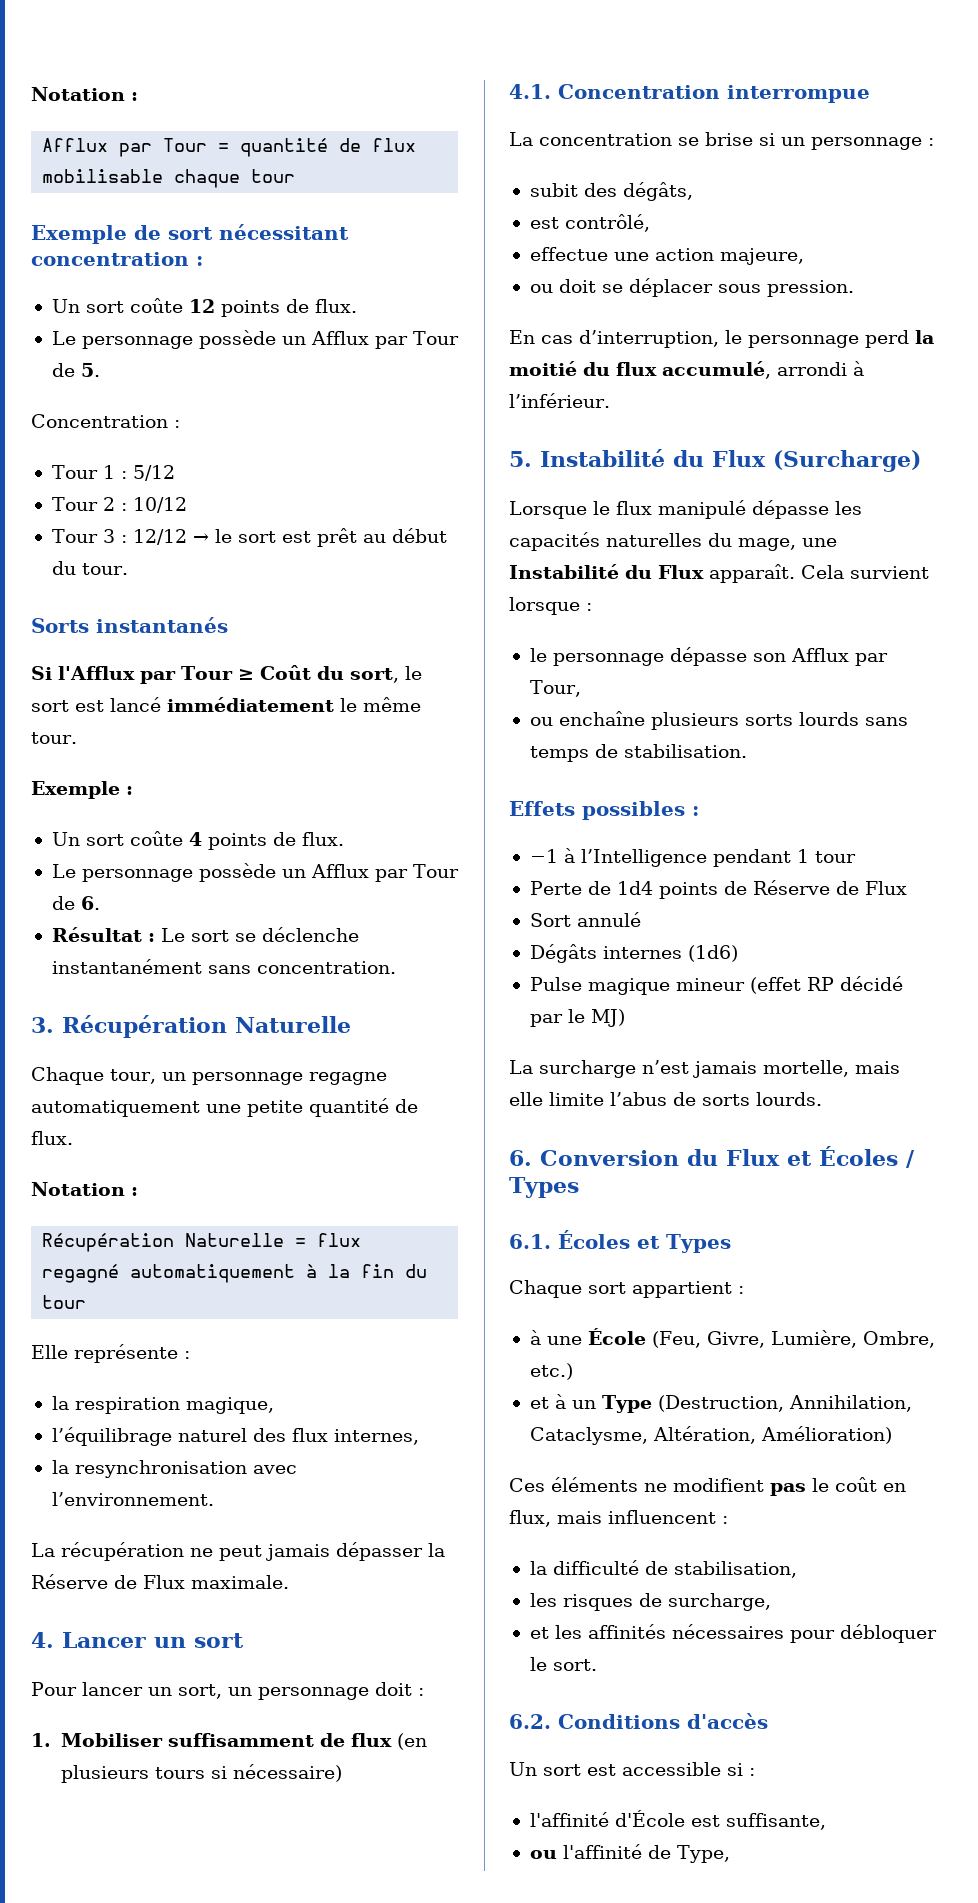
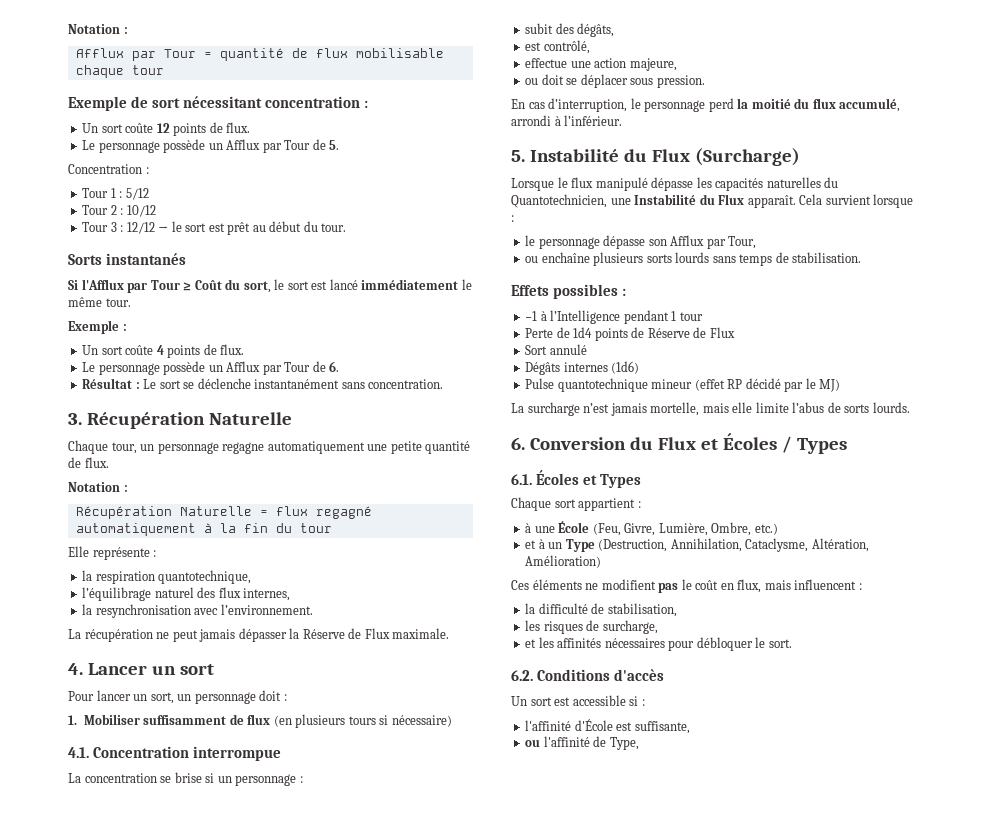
[185,1397,274,1414] magique, -> [158,570,252,584] quantotechnique,
[738,538,796,551] mage, -> [511,194,607,208] Quantotechnicien,
[587,978,670,995] magique -> [557,378,648,392] quantotechnique

